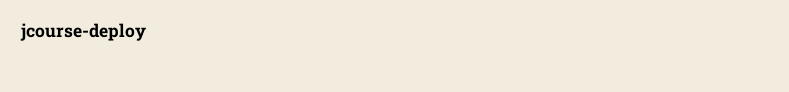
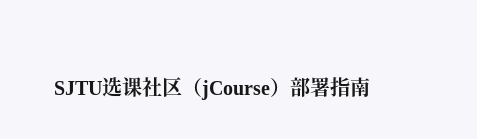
[20,23,146,41] jcourse-deploy -> [54,77,370,100] SJTU选课社区（jCourse）部署指南

